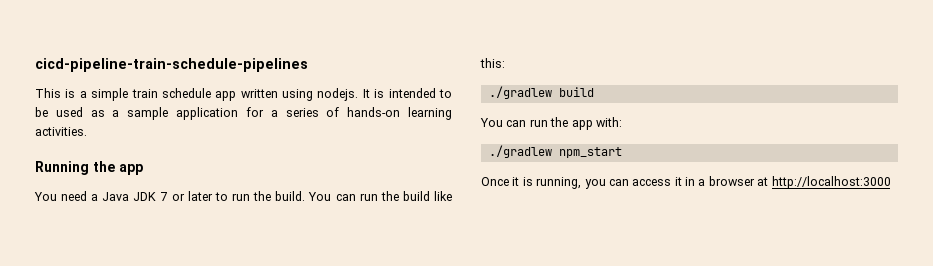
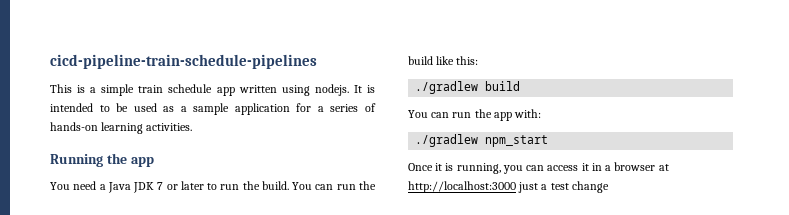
(891, 182) none -> [518,181,609,193] just a test change

